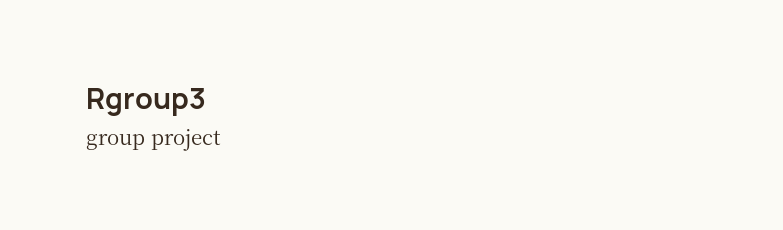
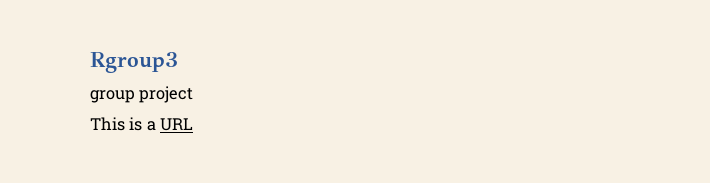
(221, 140) none -> [90,117,194,131] // This is a URL

